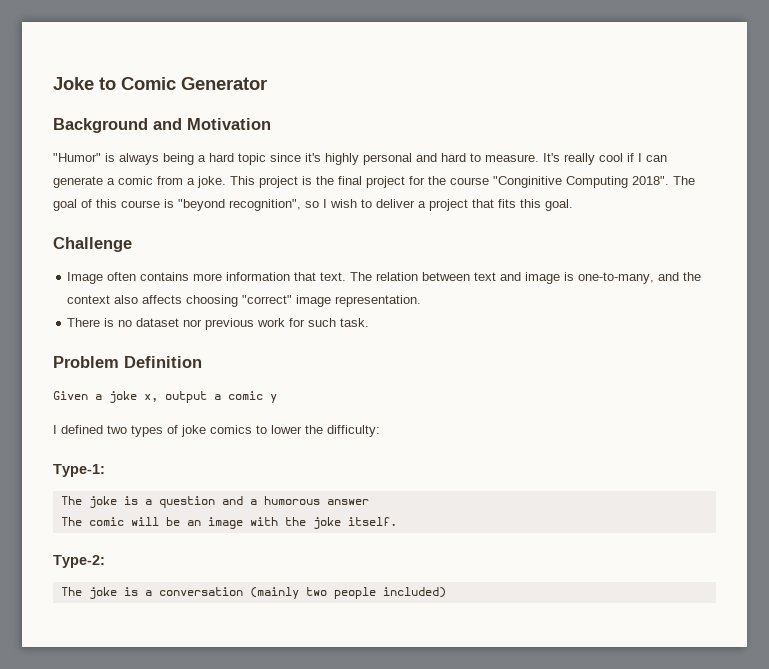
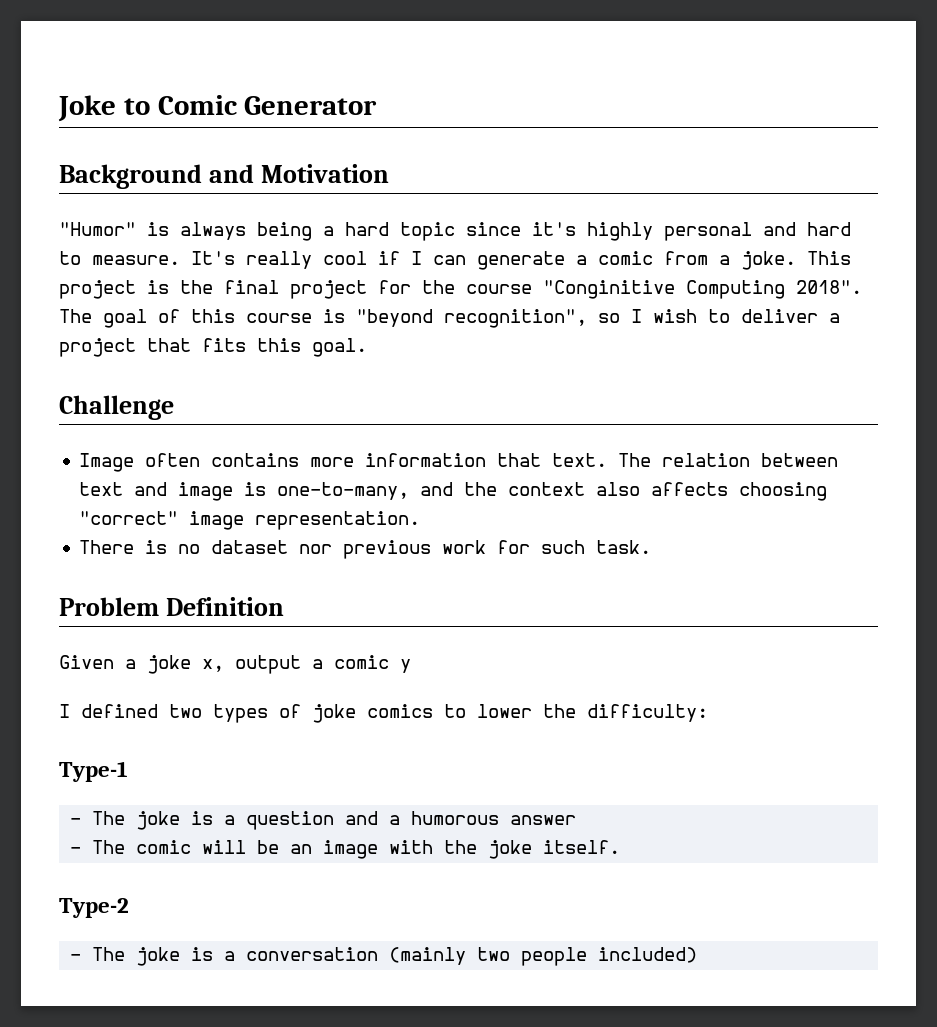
[53,464,105,477] Type-1: // -> [59,761,128,782] [70,818,82,825] Type-1 // -
(369, 502) none -> [70,847,82,854] -
[53,555,105,568] Type-2: // -> [59,898,129,918] [70,954,82,961] Type-2 // -

